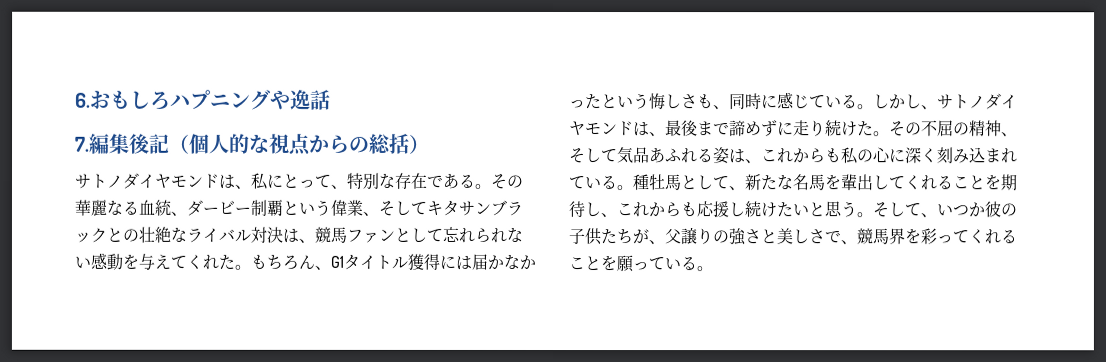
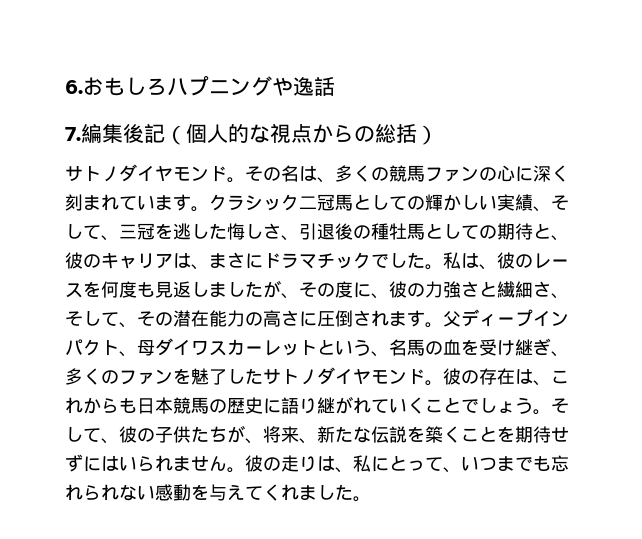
[218,172,524,190] [74,199,523,216] [74,226,443,243] は、私にとって、特別な存在である。その華麗なる血統、ダービー制覇という偉業、そしてキタサンブラックとの壮絶なライバル対決は、競馬ファンとして -> [227,165,569,183] [65,194,569,212] [65,223,569,241] [65,252,569,270] [65,280,569,299] [65,309,569,328] [65,338,569,357] [65,367,569,386] [65,396,569,415] [65,425,569,444] [65,454,551,473] 。その名は、多くの競馬ファンの心に深く刻まれています。クラシック二冠馬としての輝かしい実績、そして、三冠を逃した悔しさ、引退後の種牡馬としての期待と、彼のキャリアは、まさにドラマチックでした。私は、彼のレースを何度も見返しましたが、その度に、彼の力強さと繊細さ、そして、その潜在能力の高さに圧倒されます。父ディープインパクト、母ダイワスカーレットという、名馬の血を受け継ぎ、多くのファンを魅了したサトノダイヤモンド。彼の存在は、これからも日本競馬の歴史に語り継がれていくことでしょう。そして、彼の子供たちが、将来、新たな伝説を築くことを期待せずにはいられません。彼の走りは、私にとって、いつまでも
[218,253,536,270] [569,92,1018,110] [569,120,1018,137] [569,147,1018,165] [568,174,1018,191] [568,201,1017,218] [568,227,1017,246] [568,255,697,273] た。もちろん、G1タイトル獲得には届かなかったという悔しさも、同時に感じている。しかし、サトノダイヤモンドは、最後まで諦めずに走り続けた。その不屈の精神、そして気品あふれる姿は、これからも私の心に深く刻み込まれている。種牡馬として、新たな名馬を輩出してくれることを期待し、これからも応援し続けたいと思う。そして、いつか彼の子供たちが、父譲りの強さと美しさで、競馬界を彩ってくれることを願っている -> [299,484,353,500] ました

